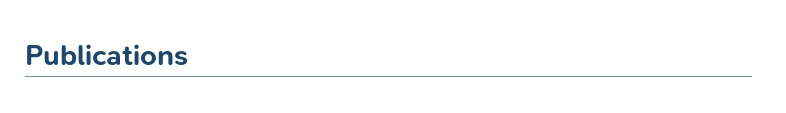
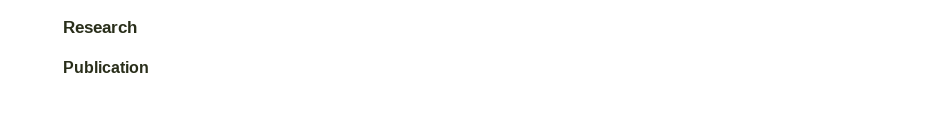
[25,44,188,66] Publications -> [63,21,137,33] [63,61,149,73] Research // Publication

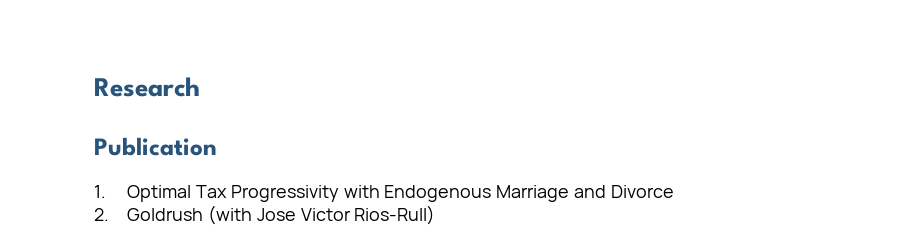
(149, 67) none -> [94,185,674,202] [94,205,436,225] // 1. Optimal Tax Progressivity with Endogenous Marriage and Divorce // 2. Goldrush (with Jose Victor Rios-Rull)

